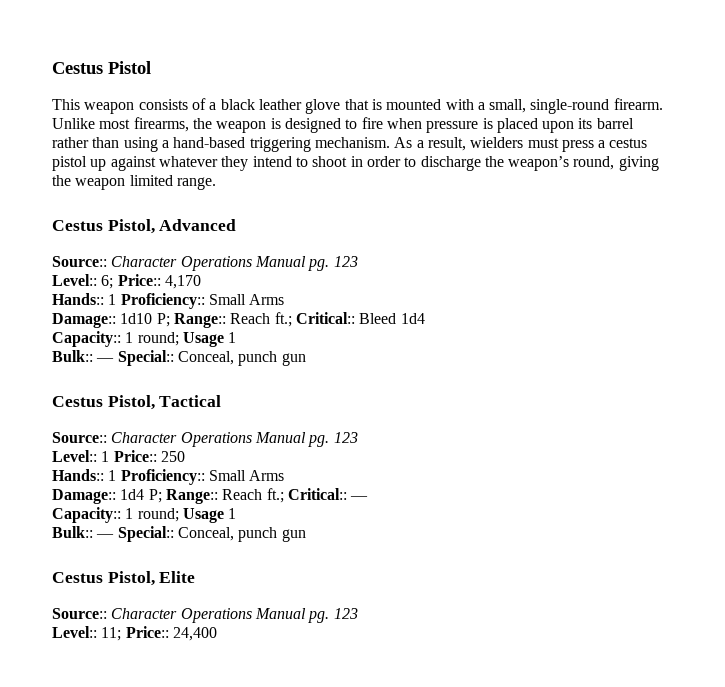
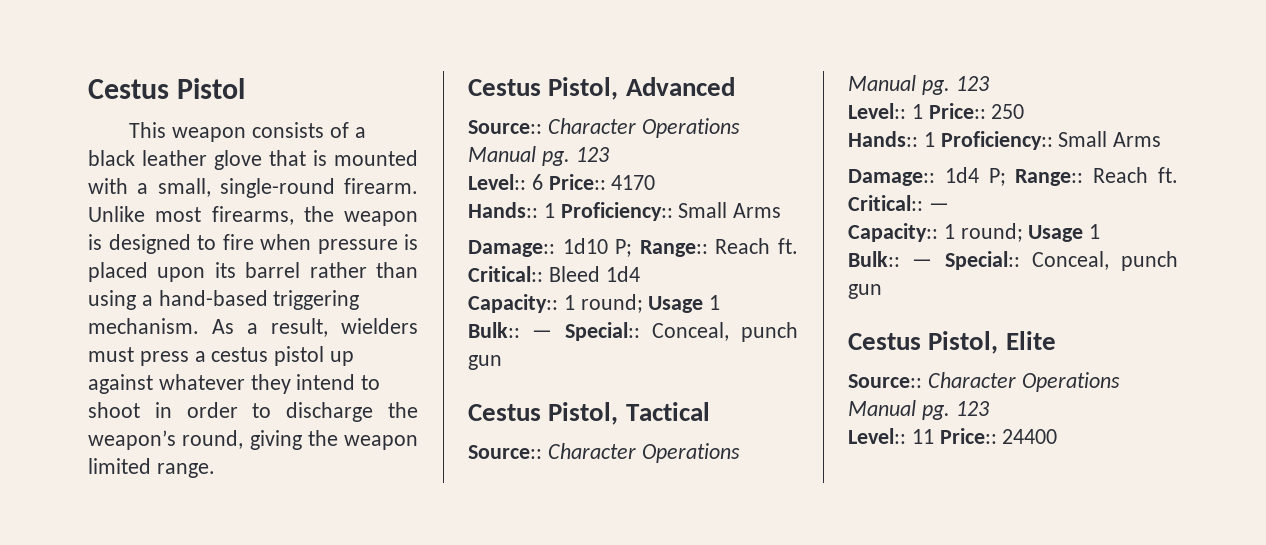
[101,274,201,289] 6; Price:: 4,170 -> [531,174,656,190] 6 Price:: 4170
[274,312,292,327] ft.; -> [778,238,798,254] ft.
[266,488,284,503] ft.; -> [1158,167,1178,183] ft.
[101,626,217,641] 11; Price:: 24,400 -> [911,428,1058,444] 11 Price:: 24400

